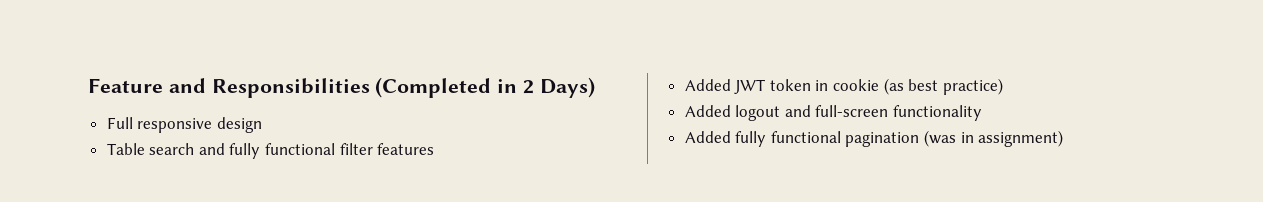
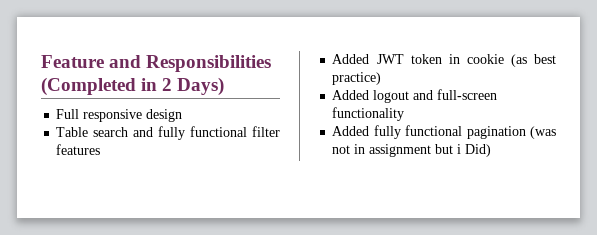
[960,130,1064,147] in assignment) -> [332,144,492,157] not in assignment but i Did)

